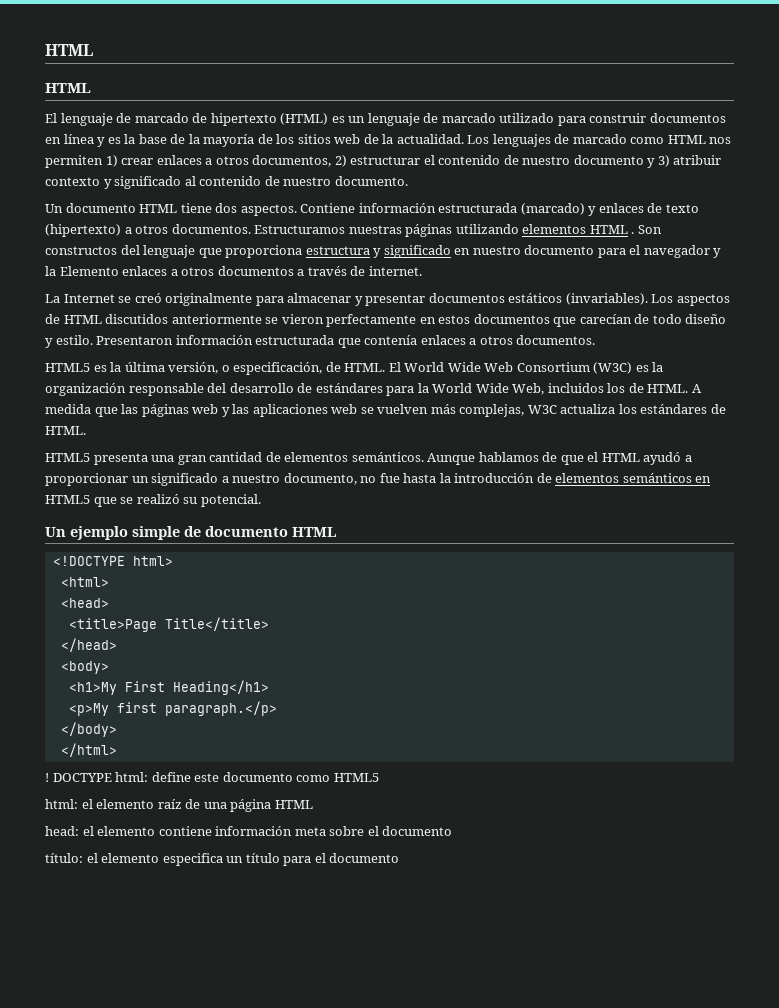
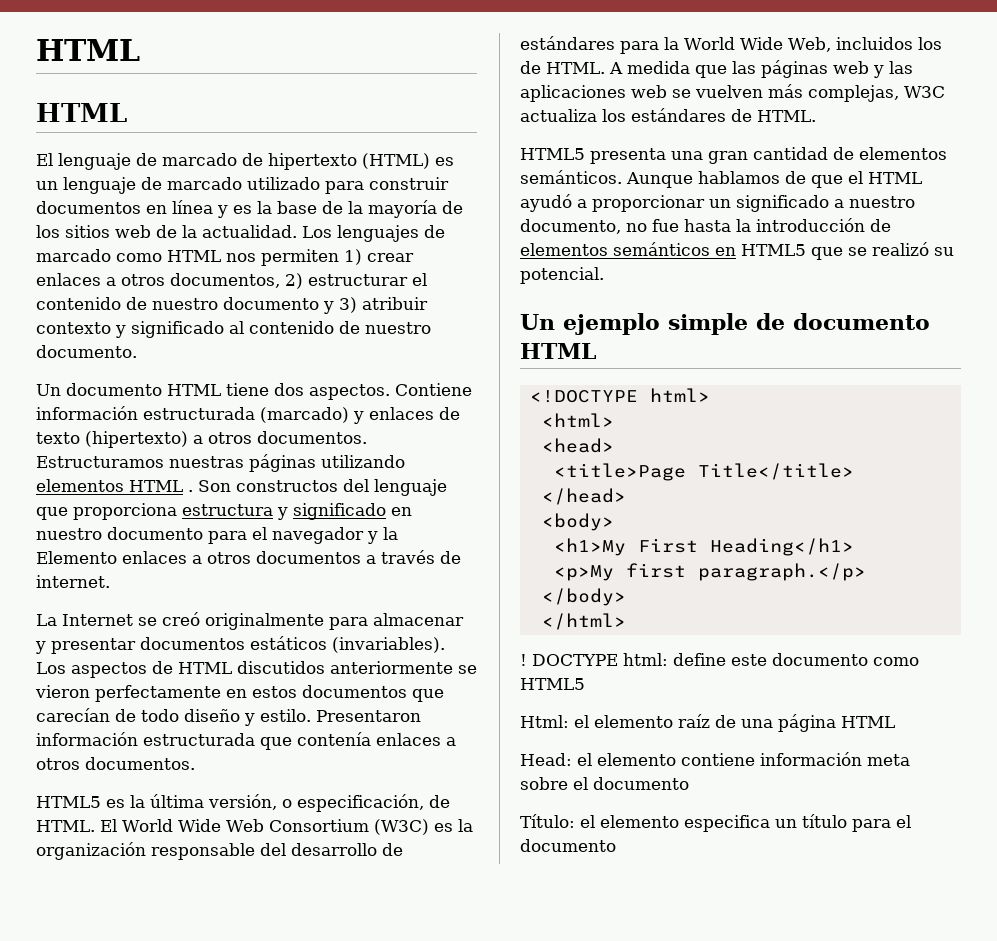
[45,799,78,809] html: -> [520,715,569,728] Html:
[45,826,79,836] head: -> [520,753,572,766] Head:
[45,853,83,863] título: -> [520,814,575,828] Título:

